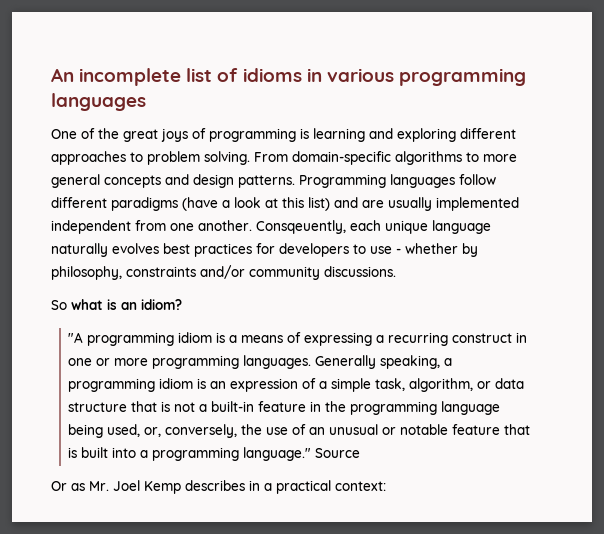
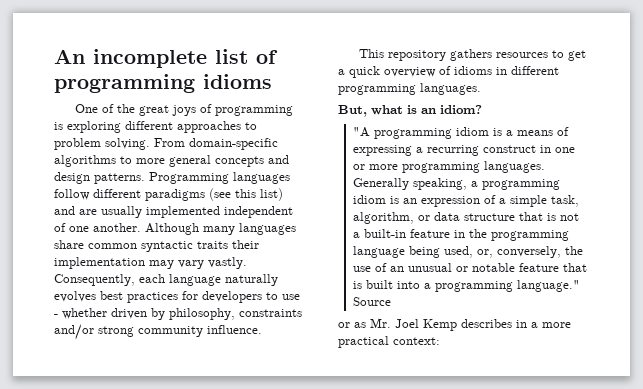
[242,68,526,86] [51,93,146,111] idioms in various programming languages -> [54,74,272,93] programming idioms
[313,128,393,142] learning and -> (63, 126) none
[182,197,278,211] (have a look at -> [209,188,231,201] (see
[135,220,166,231] from -> [54,223,66,232] of
[256,220,428,234] Consqeuently, each unique -> [145,223,296,235] [54,240,259,252] [54,257,247,269] [54,274,165,286] Although many languages share common syntactic traits their implementation may vary vastly. Consequently, each
(458, 248) none -> [111,308,147,319] driven
[249,266,396,280] [51,300,67,310] community discussions. // So -> [98,325,262,337] [358,49,586,61] [338,66,559,78] [338,83,481,95] [338,105,367,117] strong community influence. // This repository gathers resources to get a quick overview of idioms in different programming languages. // But,
[51,481,67,491] Or -> [338,322,350,328] or
(272, 487) none -> [542,322,571,328] more

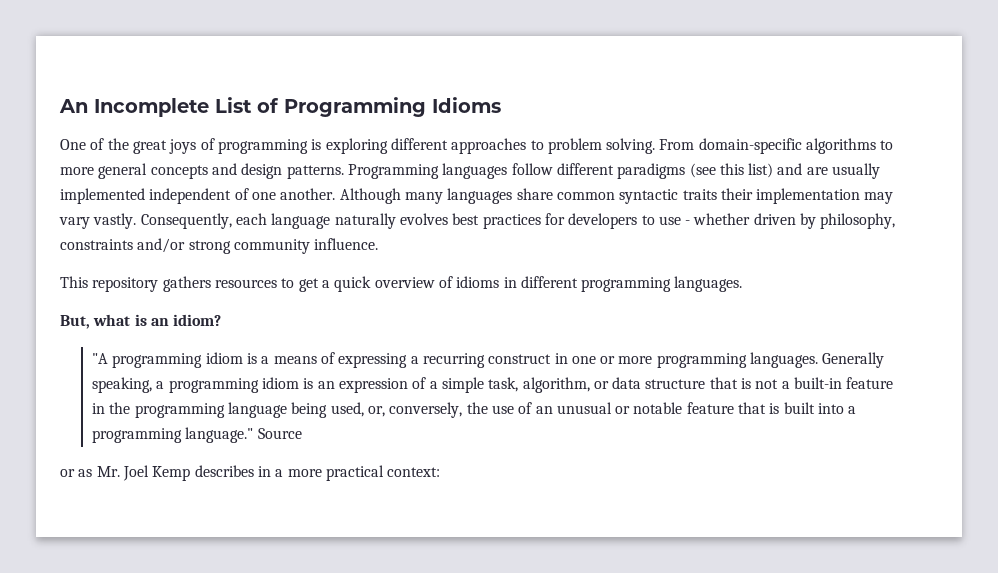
[93,49,278,68] [54,74,272,93] incomplete list of programming idioms -> [94,97,501,117] Incomplete List of Programming Idioms

